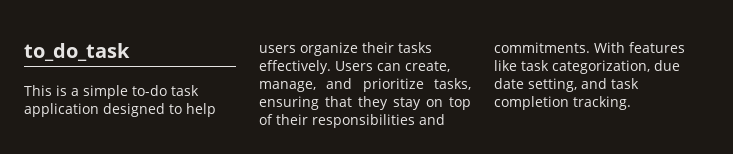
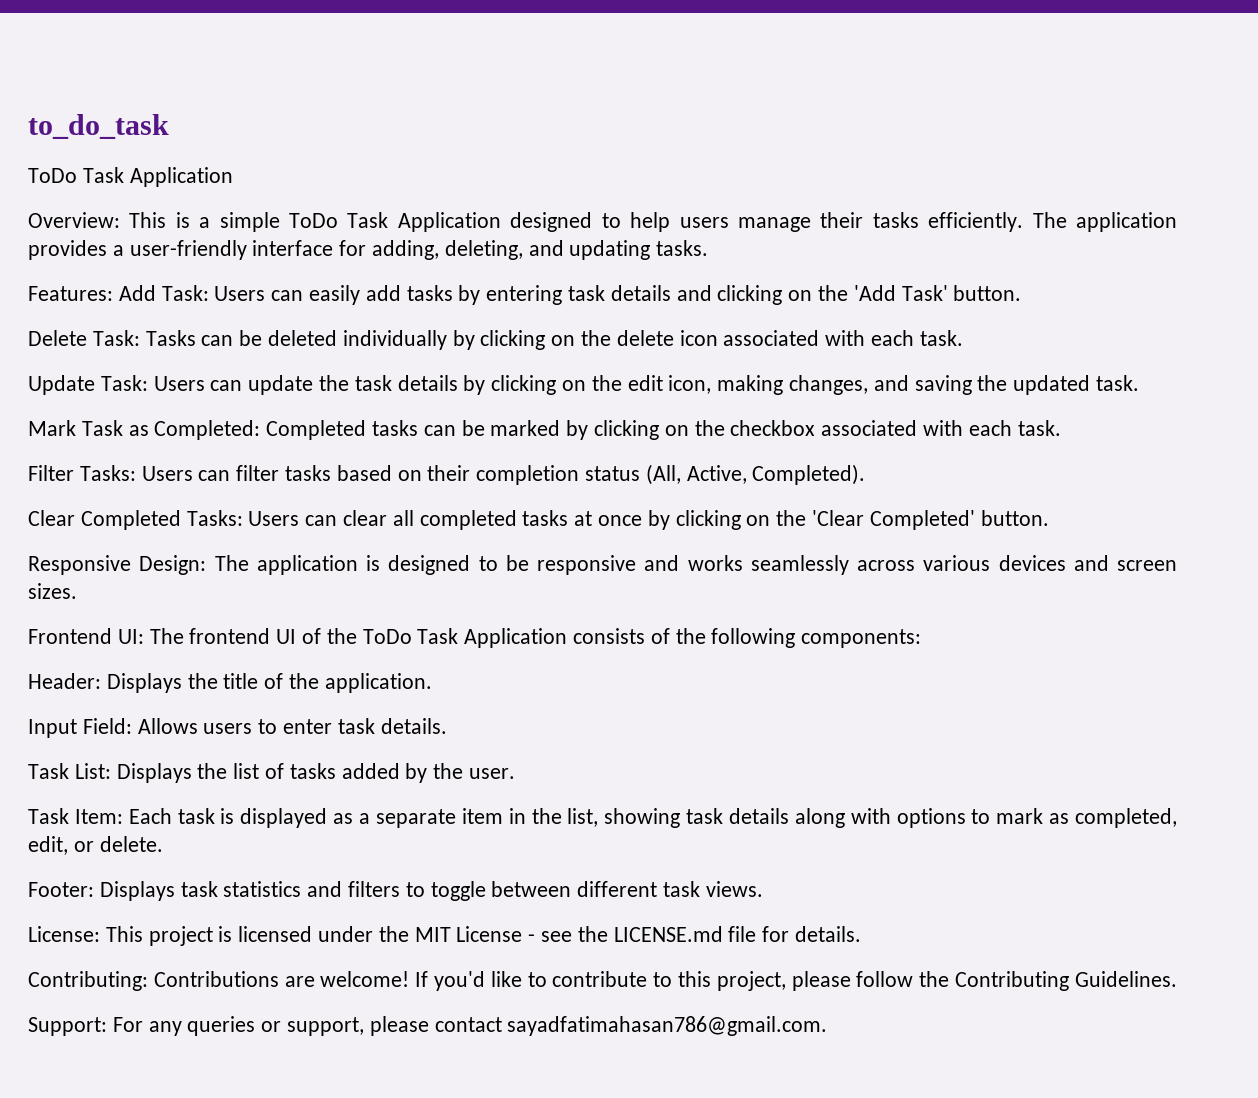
(130, 52) none -> [28,167,233,187] [28,212,120,228] ToDo Task Application // Overview:
[132,85,199,96] [24,103,99,117] to-do task application -> [289,212,501,232] ToDo Task Application
[300,42,358,56] organize -> [737,217,811,232] manage
[259,60,450,74] [259,78,471,92] [259,96,471,110] [259,114,445,128] [494,42,685,53] [494,60,680,74] [494,78,639,92] [494,96,631,110] effectively. Users can create, manage, and prioritize tasks, ensuring that they stay on top of their responsibilities and commitments. With features like task categorization, due date setting, and task completion tracking. -> [928,212,1177,232] [28,240,709,260] [28,285,1022,305] [28,330,963,350] [28,375,1140,395] [28,420,1061,440] [28,464,866,485] [28,510,1049,530] [28,555,1177,575] [28,583,77,599] [28,628,922,648] [28,673,432,693] [28,718,447,738] [28,763,516,783] [28,808,1178,828] [28,836,163,855] [28,881,763,901] [28,926,862,946] [28,971,1177,991] [28,1016,828,1036] efficiently. The application provides a user-friendly interface for adding, deleting, and updating tasks. // Features: Add Task: Users can easily add tasks by entering task details and clicking on the 'Add Task' button. // Delete Task: Tasks can be deleted individually by clicking on the delete icon associated with each task. // Update Task: Users can update the task details by clicking on the edit icon, making changes, and saving the updated task. // Mark Task as Completed: Completed tasks can be marked by clicking on the checkbox associated with each task. // Filter Tasks: Users can filter tasks based on their completion status (All, Active, Completed). // Clear Completed Tasks: Users can clear all completed tasks at once by clicking on the 'Clear Completed' button. // Responsive Design: The application is designed to be responsive and works seamlessly across various devices and screen sizes. // Frontend UI: The frontend UI of the ToDo Task Application consists of the following components: // Header: Displays the title of the application. // Input Field: Allows users to enter task details. // Task List: Displays the list of tasks added by the user. // Task Item: Each task is displayed as a separate item in the list, showing task details along with options to mark as completed, edit, or delete. // Footer: Displays task statistics and filters to toggle between different task views. // License: This project is licensed under the MIT License - see the LICENSE.md file for details. // Contributing: Contributions are welcome! If you'd like to contribute to this project, please follow the Contributing Guidelines. // Support: For any queries or support, please contact sayadfatimahasan786@gmail.com.

